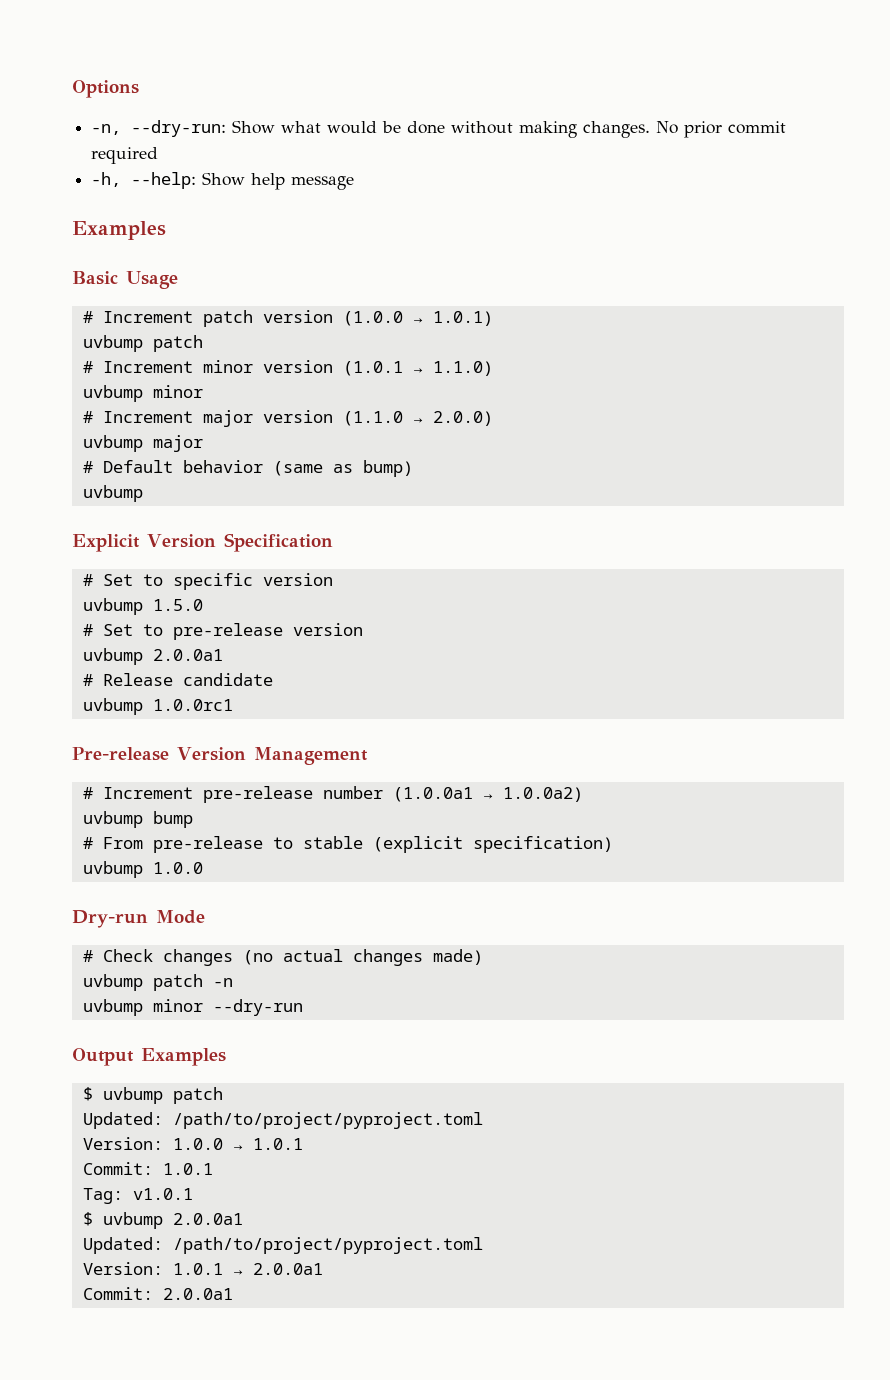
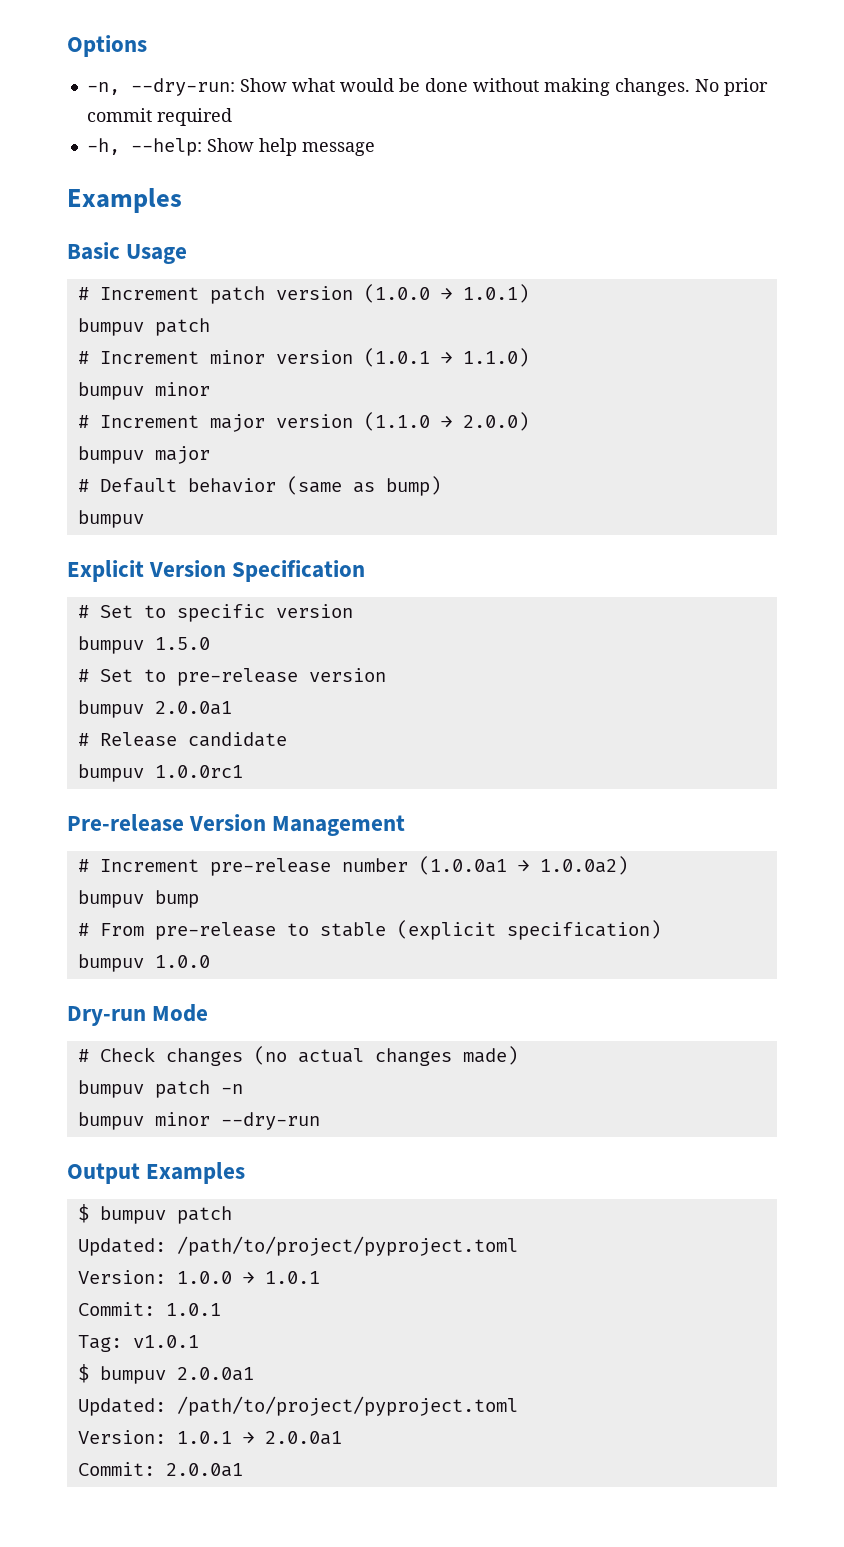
[82,335,143,352] uvbump -> [77,318,144,336] bumpuv
[82,385,143,402] uvbump -> [77,382,144,400] bumpuv
[82,435,143,452] uvbump -> [77,446,144,464] bumpuv
[82,485,143,502] uvbump -> [77,510,144,528] bumpuv
[82,598,143,615] uvbump -> [77,636,144,654] bumpuv
[82,648,143,665] uvbump -> [77,700,144,718] bumpuv
[82,698,143,715] uvbump -> [77,764,144,782] bumpuv
[82,811,143,828] uvbump -> [77,890,144,908] bumpuv
[82,861,143,878] uvbump -> [77,954,144,972] bumpuv
[82,974,143,991] uvbump -> [77,1080,144,1098] bumpuv
[82,999,143,1016] uvbump -> [77,1112,144,1130] bumpuv
[102,1087,163,1104] uvbump -> [99,1206,166,1224] bumpuv
[102,1212,163,1229] uvbump -> [99,1366,166,1384] bumpuv

